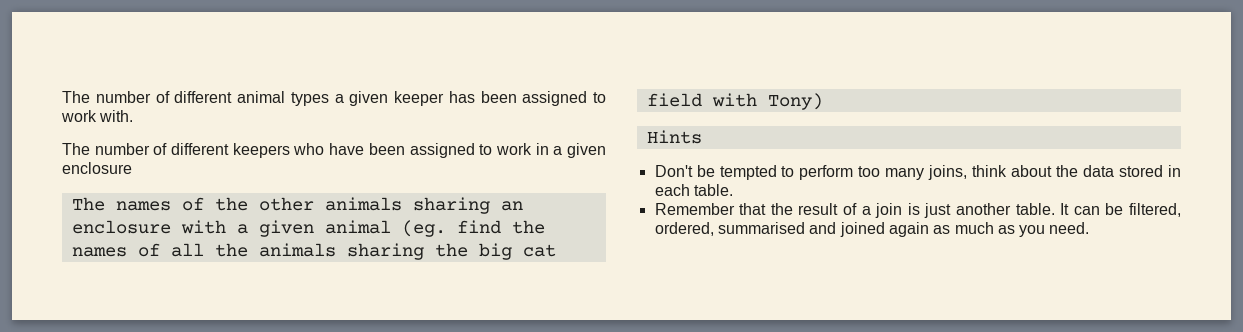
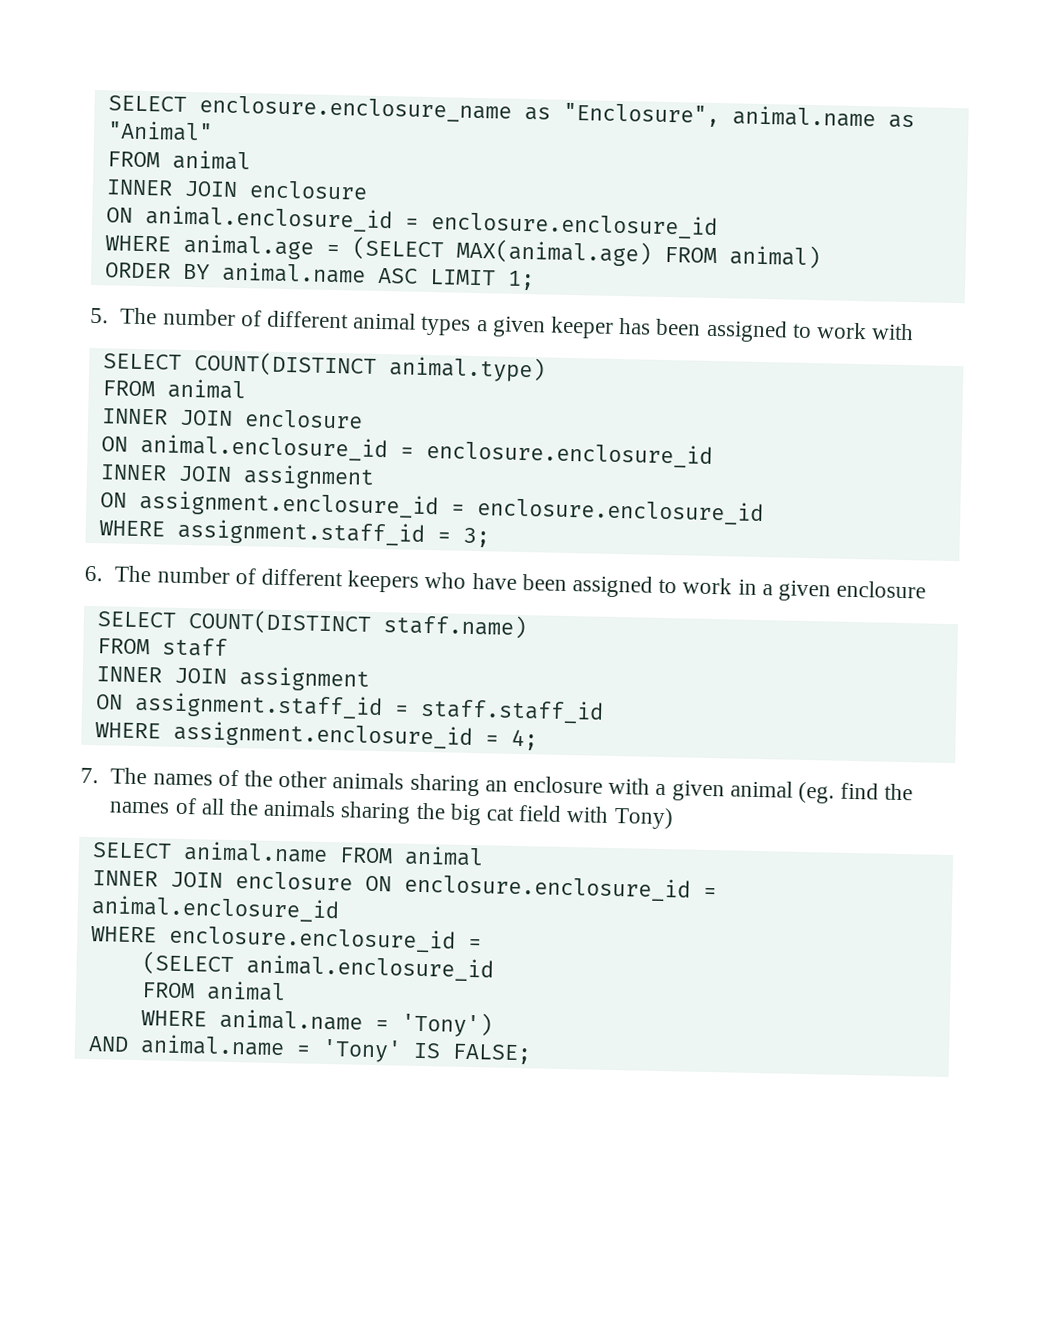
(62, 97) none -> [107,95,915,129] [106,120,213,142] [106,149,251,171] [105,179,368,200] [105,205,718,240] [104,233,821,270] [104,261,535,291] [90,307,109,324] SELECT enclosure.enclosure_name as "Enclosure", animal.name as "Animal" // FROM animal // INNER JOIN enclosure // ON animal.enclosure_id = enclosure.enclosure_id // WHERE animal.age = (SELECT MAX(animal.age) FROM animal) // ORDER BY animal.name ASC LIMIT 1; // 5.
[99,110,134,122] with. // -> [871,323,915,341] [102,351,546,383] [101,378,246,400] [100,408,363,429] [100,433,713,468] [99,464,375,490] [99,489,764,526] [98,518,490,548] [84,565,103,582] with // SELECT COUNT(DISTINCT animal.type) // FROM animal // INNER JOIN enclosure // ON animal.enclosure_id = enclosure.enclosure_id // INNER JOIN assignment // ON assignment.enclosure_id = enclosure.enclosure_id // WHERE assignment.staff_id = 3; // 6.
(132, 168) none -> [96,609,528,640] [96,637,228,657] [95,666,370,692] [95,691,604,724] [94,720,538,751] [80,767,99,784] SELECT COUNT(DISTINCT staff.name) // FROM staff // INNER JOIN assignment // ON assignment.staff_id = staff.staff_id // WHERE assignment.enclosure_id = 4; // 7.
[646,130,702,144] [654,165,1181,180] [654,184,733,196] [654,203,1181,218] [654,222,1090,237] Hints // Don't be tempted to perform too many joins, think about the data stored in each table. // Remember that the result of a join is just another table. It can be filtered, ordered, summarised and joined again as much as you need. -> [91,840,484,867] [91,870,717,902] [90,895,340,923] [90,924,482,953] [141,951,494,982] [140,980,286,1002] [140,1008,493,1038] [87,1034,532,1065] SELECT animal.name FROM animal // INNER JOIN enclosure ON enclosure.enclosure_id = animal.enclosure_id // WHERE enclosure.enclosure_id = // (SELECT animal.enclosure_id // FROM animal // WHERE animal.name = 'Tony') // AND animal.name = 'Tony' IS FALSE;

